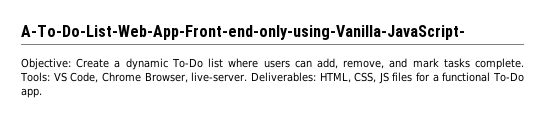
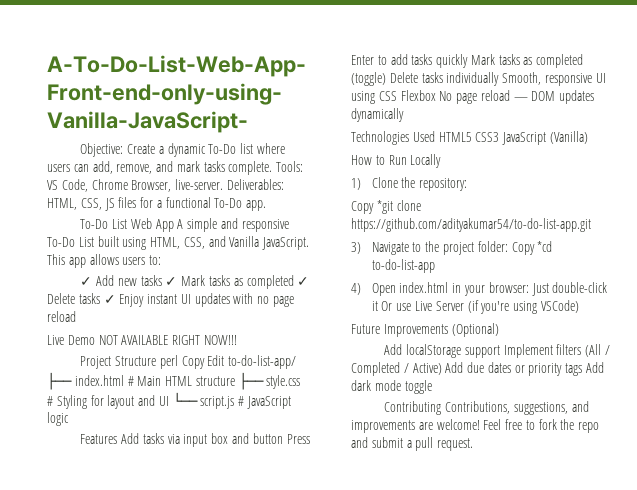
(42, 93) none -> [80,218,289,232] [47,236,310,250] [47,254,162,268] [80,275,310,289] [47,293,295,307] [47,311,76,322] [47,335,237,345] [80,355,297,369] [47,372,301,390] [47,392,292,409] [47,412,69,426] [80,433,310,447] [351,54,584,68] [351,72,606,86] [351,90,595,104] [351,108,404,122] [351,131,588,145] [351,154,442,168] [351,177,468,191] [351,200,421,214] [351,218,591,232] [351,241,553,255] [371,259,435,273] [351,282,608,296] [371,300,579,314] [351,323,499,337] [384,344,610,358] [351,362,605,376] [351,380,432,394] [384,401,589,415] [351,419,600,433] [351,437,474,451] // To-Do List Web App A simple and responsive To-Do List built using HTML, CSS, and Vanilla JavaScript. This app allows users to: // ✓ Add new tasks ✓ Mark tasks as completed ✓ Delete tasks ✓ Enjoy instant UI updates with no page reload // Live Demo NOT AVAILABLE RIGHT NOW!!! // Project Structure perl Copy Edit to-do-list-app/ ├── index.html # Main HTML structure ├── style.css # Styling for layout and UI └── script.js # JavaScript logic // Features Add tasks via input box and button Press Enter to add tasks quickly Mark tasks as completed (toggle) Delete tasks individually Smooth, responsive UI using CSS Flexbox No page reload — DOM updates dynamically // Technologies Used HTML5 CSS3 JavaScript (Vanilla) // How to Run Locally // 1) Clone the repository: // Copy *git clone https://github.com/adityakumar54/to-do-list-app.git // 3) Navigate to the project folder: Copy *cd to-do-list-app // 4) Open index.html in your browser: Just double-click it Or use Live Server (if you're using VSCode) // Future Improvements (Optional) // Add localStorage support Implement filters (All / Completed / Active) Add due dates or priority tags Add dark mode toggle // Contributing Contributions, suggestions, and improvements are welcome! Feel free to fork the repo and submit a pull request.

